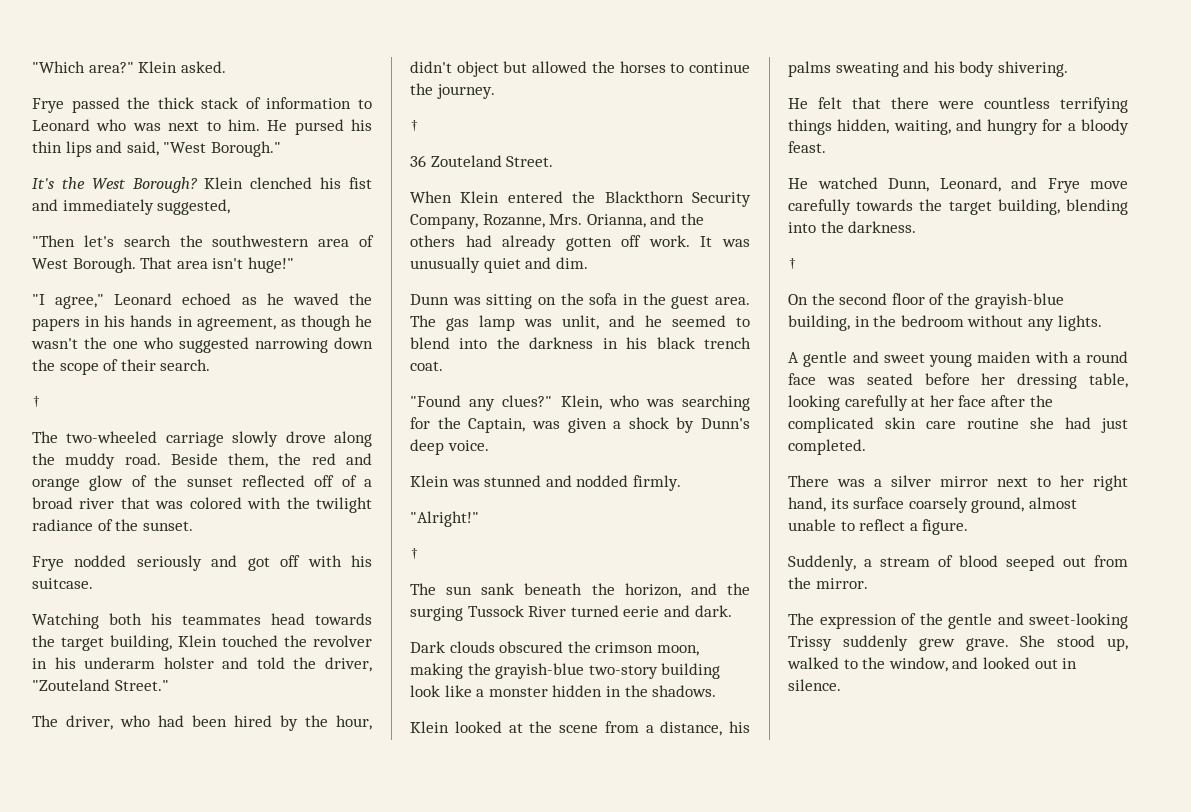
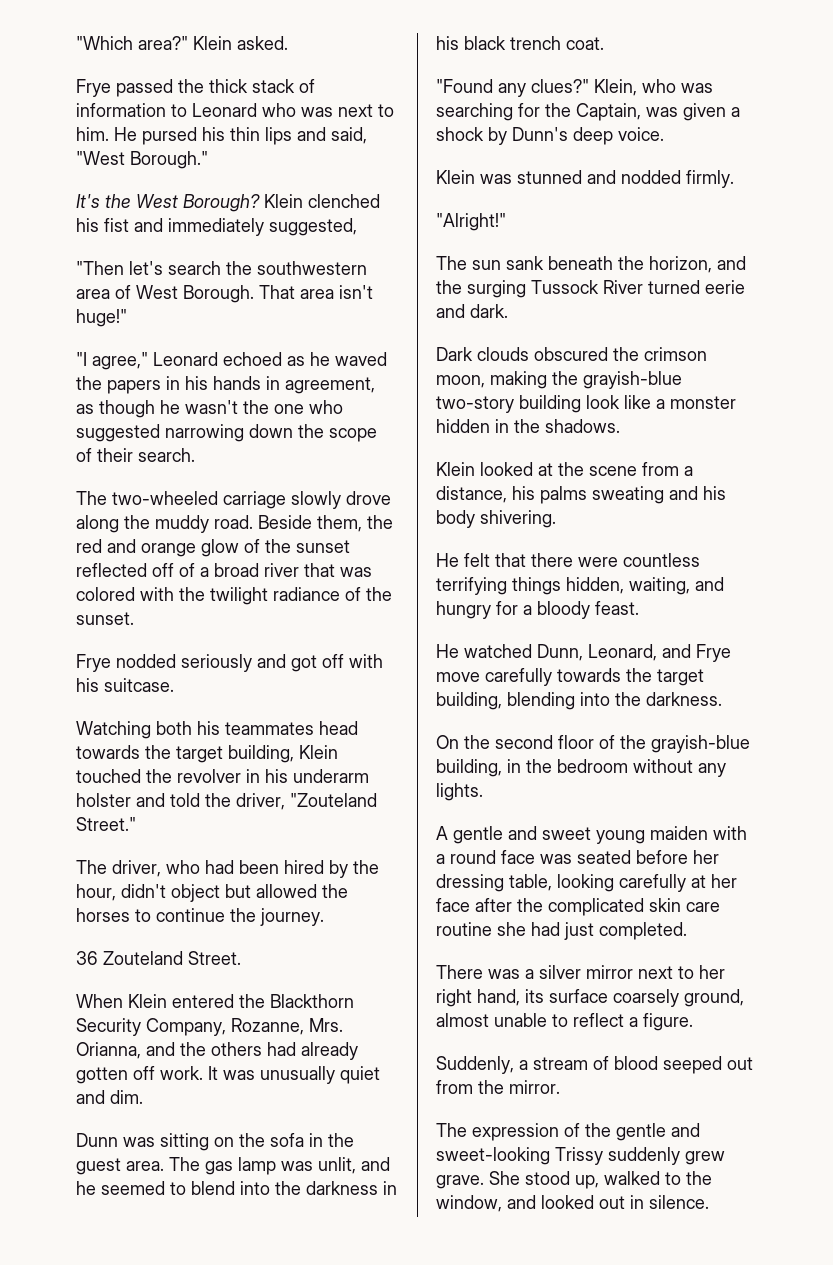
[32,396,41,407] // † -> (195, 455) none
[410,120,419,131] // † -> (324, 917) none
[410,548,419,559] // † -> (506, 222) none
[788,258,797,269] // † -> (722, 699) none

